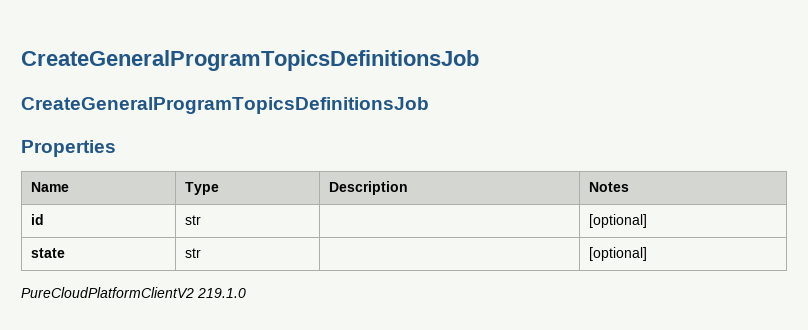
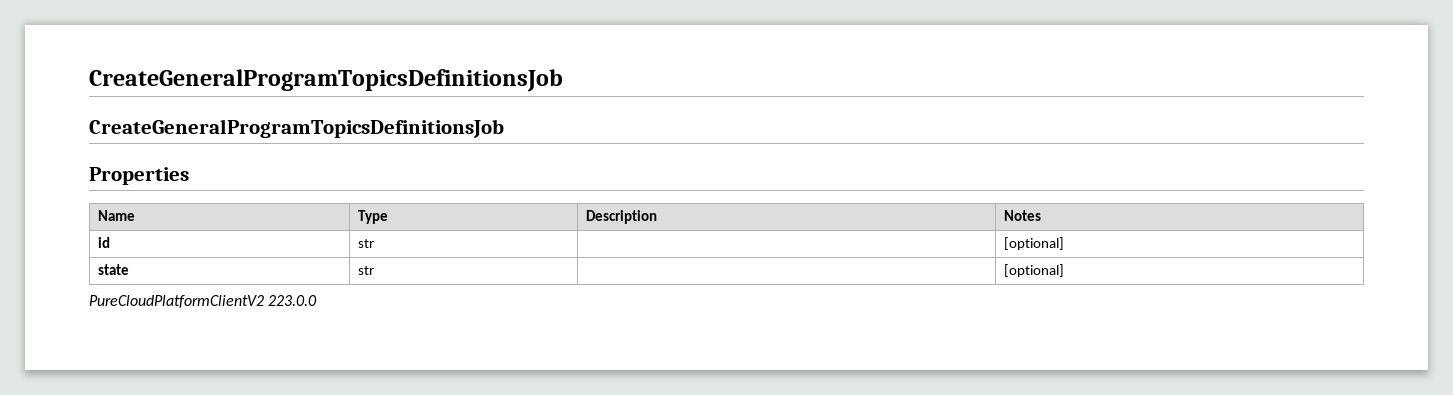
[197,288,246,298] 219.1.0 -> [268,295,318,306] 223.0.0

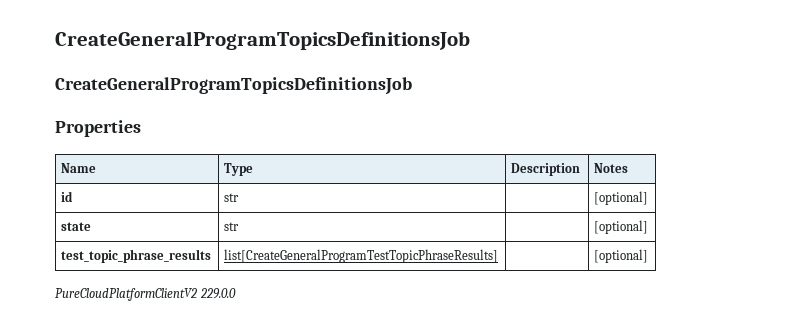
(1064, 270) none -> [61,249,212,263] [224,249,499,263] [594,249,649,263] // test_topic_phrase_results | list[CreateGeneralProgramTestTopicPhraseResults] | | [optional]
[268,295,318,306] 223.0.0 -> [199,288,236,299] 229.0.0

